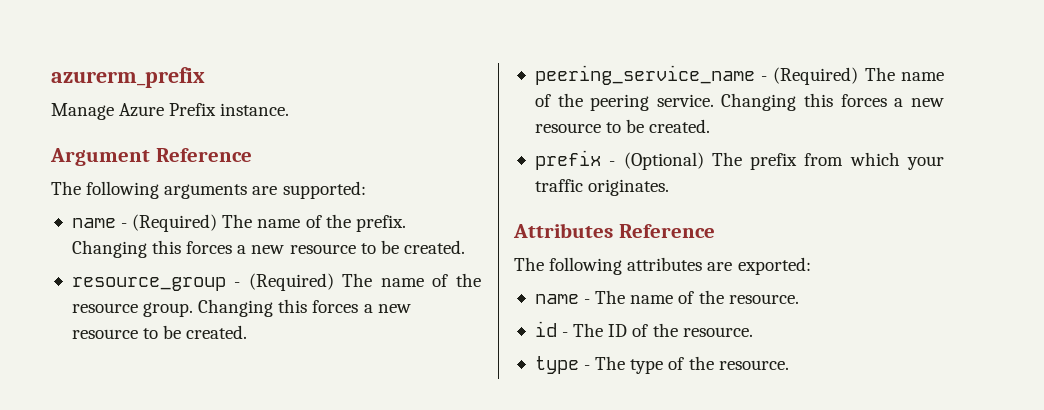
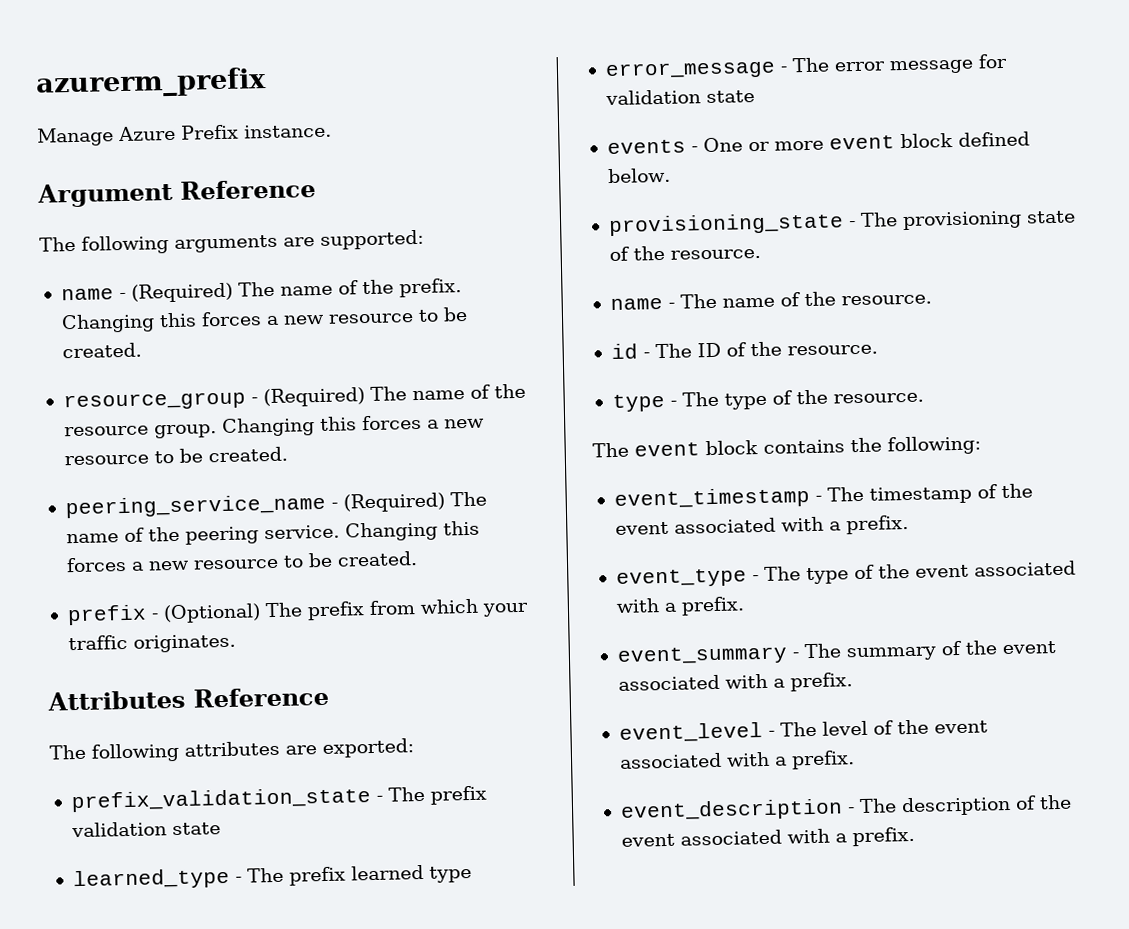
(811, 266) none -> [70,785,487,813] [70,821,221,838] [72,864,472,891] [604,53,1007,81] [604,89,755,106] [606,131,1030,155] [606,167,671,184] [607,210,1076,237] [608,245,761,262] // prefix_validation_state - The prefix validation state // learned_type - The prefix learned type // error_message - The error message for validation state // events - One or more event block defined below. // provisioning_state - The provisioning state of the resource.
(789, 365) none -> [592,435,981,458] [613,483,1033,510] [614,514,909,535] [615,560,1076,588] [615,596,745,616] [616,640,1056,666] [617,672,853,692] [618,719,988,743] [618,750,855,770] [619,794,1072,822] [620,826,915,847] // The event block contains the following: // event_timestamp - The timestamp of the event associated with a prefix. // event_type - The type of the event associated with a prefix. // event_summary - The summary of the event associated with a prefix. // event_level - The level of the event associated with a prefix. // event_description - The description of the event associated with a prefix.

